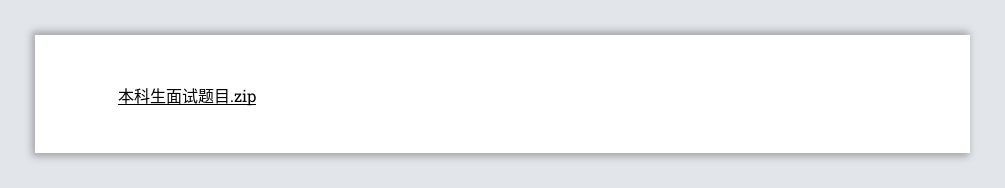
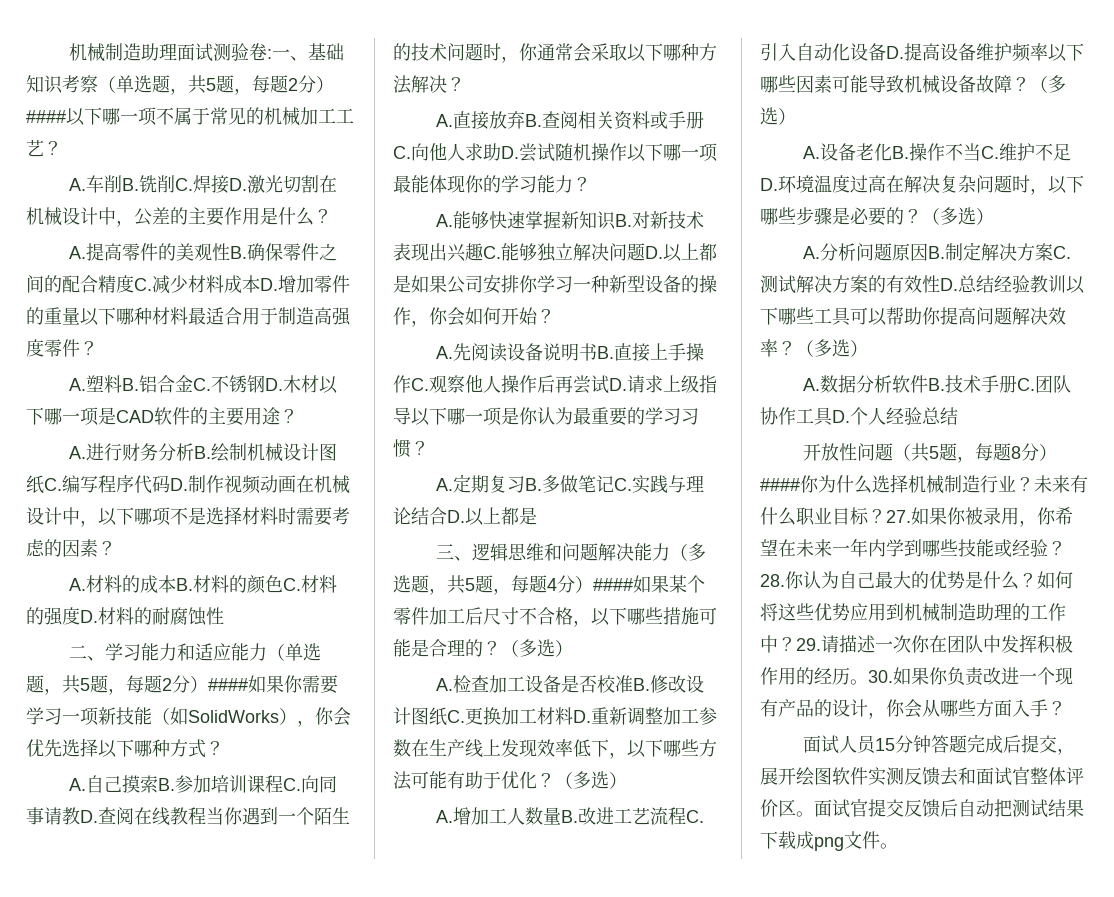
[118,88,256,106] 本科生面试题目.zip -> [69,43,345,62] [26,75,334,95] [26,107,354,126] [26,139,62,157] [69,175,338,194] [26,207,332,227] [69,243,338,261] [26,275,350,294] [26,307,351,326] [26,339,98,357] [69,375,339,394] [26,407,298,426] [69,443,338,462] [26,475,350,494] [26,506,350,527] [26,539,116,557] [69,575,338,594] [26,607,224,626] [69,643,322,661] [26,675,338,695] [26,707,351,727] [26,738,224,758] [69,775,338,793] [26,807,350,826] [393,43,717,63] [393,75,465,94] [436,111,705,130] [393,143,718,162] [393,175,591,193] [436,211,705,230] [393,243,717,262] [393,274,717,294] [393,307,555,327] [436,343,705,362] [393,375,717,394] [393,407,699,426] [393,439,429,458] [436,474,705,494] [393,507,537,526] [436,543,707,561] [393,575,705,595] [393,607,717,627] [393,639,573,657] [436,675,705,693] [393,707,717,726] [393,739,717,759] [393,771,627,790] [436,807,705,825] [760,43,1084,62] [760,75,1066,94] [760,107,796,125] [803,143,1072,161] [760,175,1084,195] [760,207,994,226] [803,242,1072,261] [760,275,1085,294] [760,307,1066,326] [760,339,868,357] [803,375,1072,393] [760,407,958,426] [803,443,1058,463] [760,474,1088,494] [760,507,1073,527] [760,538,1066,557] [760,571,1073,590] [760,603,1066,622] [760,634,1073,654] [760,667,1073,686] [760,699,1066,719] [803,734,1076,755] [760,767,1084,786] [760,799,1084,818] [760,831,898,851] 机械制造助理面试测验卷:一、基础知识考察（单选题，共5题，每题2分）####以下哪一项不属于常见的机械加工工艺？ // A.车削B.铣削C.焊接D.激光切割在机械设计中，公差的主要作用是什么？ // A.提高零件的美观性B.确保零件之间的配合精度C.减少材料成本D.增加零件的重量以下哪种材料最适合用于制造高强度零件？ // A.塑料B.铝合金C.不锈钢D.木材以下哪一项是CAD软件的主要用途？ // A.进行财务分析B.绘制机械设计图纸C.编写程序代码D.制作视频动画在机械设计中，以下哪项不是选择材料时需要考虑的因素？ // A.材料的成本B.材料的颜色C.材料的强度D.材料的耐腐蚀性 // 二、学习能力和适应能力（单选题，共5题，每题2分）####如果你需要学习一项新技能（如SolidWorks），你会优先选择以下哪种方式？ // A.自己摸索B.参加培训课程C.向同事请教D.查阅在线教程当你遇到一个陌生的技术问题时，你通常会采取以下哪种方法解决？ // A.直接放弃B.查阅相关资料或手册C.向他人求助D.尝试随机操作以下哪一项最能体现你的学习能力？ // A.能够快速掌握新知识B.对新技术表现出兴趣C.能够独立解决问题D.以上都是如果公司安排你学习一种新型设备的操作，你会如何开始？ // A.先阅读设备说明书B.直接上手操作C.观察他人操作后再尝试D.请求上级指导以下哪一项是你认为最重要的学习习惯？ // A.定期复习B.多做笔记C.实践与理论结合D.以上都是 // 三、逻辑思维和问题解决能力（多选题，共5题，每题4分）####如果某个零件加工后尺寸不合格，以下哪些措施可能是合理的？（多选） // A.检查加工设备是否校准B.修改设计图纸C.更换加工材料D.重新调整加工参数在生产线上发现效率低下，以下哪些方法可能有助于优化？（多选） // A.增加工人数量B.改进工艺流程C.引入自动化设备D.提高设备维护频率以下哪些因素可能导致机械设备故障？（多选） // A.设备老化B.操作不当C.维护不足D.环境温度过高在解决复杂问题时，以下哪些步骤是必要的？（多选） // A.分析问题原因B.制定解决方案C.测试解决方案的有效性D.总结经验教训以下哪些工具可以帮助你提高问题解决效率？（多选） // A.数据分析软件B.技术手册C.团队协作工具D.个人经验总结 // 开放性问题（共5题，每题8分）####你为什么选择机械制造行业？未来有什么职业目标？27.如果你被录用，你希望在未来一年内学到哪些技能或经验？28.你认为自己最大的优势是什么？如何将这些优势应用到机械制造助理的工作中？29.请描述一次你在团队中发挥积极作用的经历。30.如果你负责改进一个现有产品的设计，你会从哪些方面入手？ // 面试人员15分钟答题完成后提交，展开绘图软件实测反馈去和面试官整体评价区。面试官提交反馈后自动把测试结果下载成png文件。

